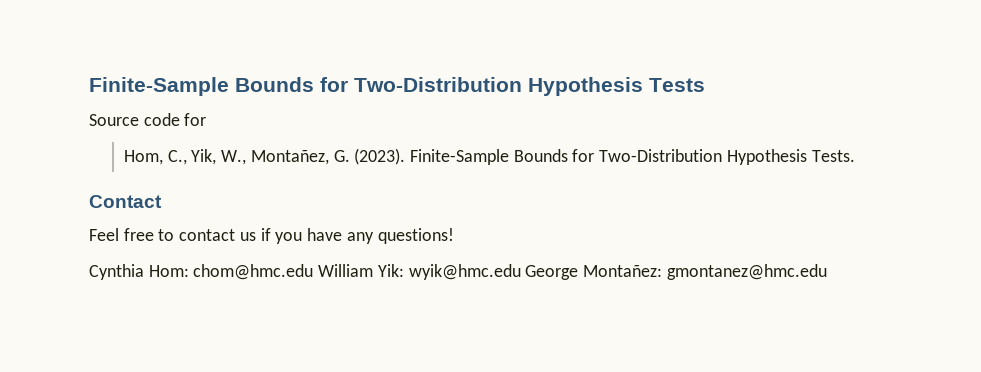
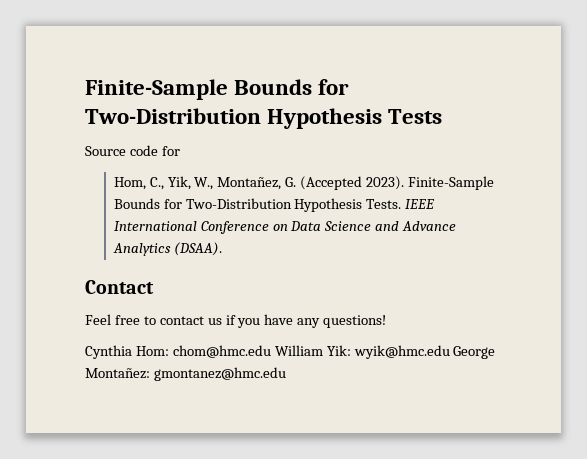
[354,148,406,165] (2023). -> [300,176,405,190] (Accepted 2023).
(855, 156) none -> [405,199,436,209] [113,221,457,234] [112,242,222,256] IEEE International Conference on Data Science and Advance Analytics (DSAA).

